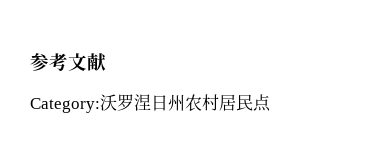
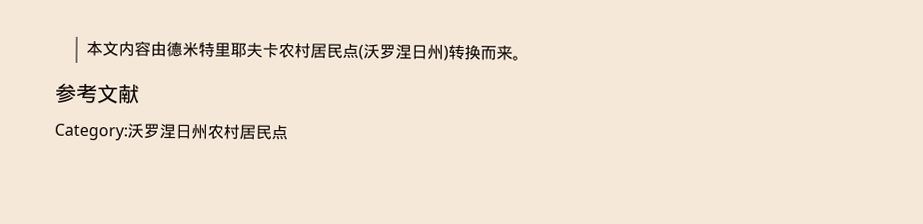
(30, 62) none -> [85,40,529,61] 本文内容由德米特里耶夫卡农村居民点(沃罗涅日州)转换而来。 //

